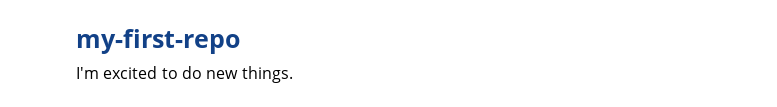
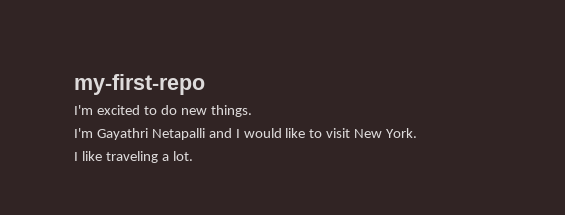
(293, 74) none -> [74,128,418,140] [74,151,193,163] // I'm Gayathri Netapalli and I would like to visit New York. // I like traveling a lot.

